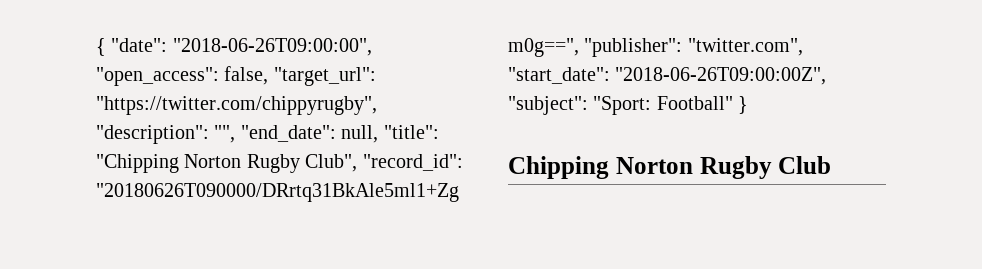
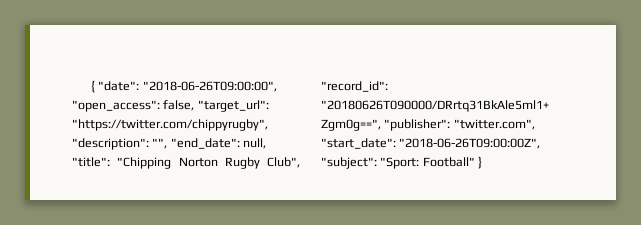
[508,156,832,179] // Chipping Norton Rugby Club -> (483, 162) none

